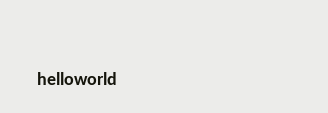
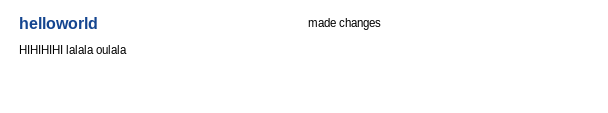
(117, 78) none -> [19,45,128,54] [308,18,382,30] // HIHIHIHI lalala oulala // made changes

